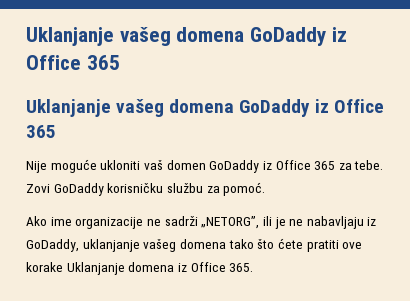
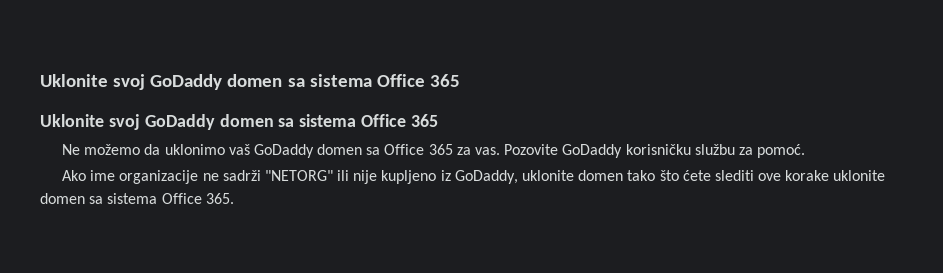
[26,27,347,46] [26,55,120,70] [26,99,384,117] [26,125,56,138] [26,159,272,173] Uklanjanje vašeg domena GoDaddy iz Office 365 // Uklanjanje vašeg domena GoDaddy iz Office 365 // Nije moguće ukloniti vaš domen GoDaddy iz -> [40,74,460,90] [40,114,439,130] [61,144,381,158] Uklonite svoj GoDaddy domen sa sistema Office 365 // Uklonite svoj GoDaddy domen sa sistema Office 365 // Ne možemo da uklonimo vaš GoDaddy domen sa
[354,160,384,170] [26,184,50,193] tebe. Zovi -> [475,144,559,155] vas. Pozovite
[201,216,377,229] [26,239,226,252] „NETORG”, ili je ne nabavljaju iz GoDaddy, uklanjanje vašeg domena -> [264,170,624,184] "NETORG" ili nije kupljeno iz GoDaddy, uklonite domen
[306,240,339,252] pratiti -> [714,170,754,181] slediti
[66,262,187,275] Uklanjanje domena iz -> [833,170,886,181] [40,193,158,204] uklonite domen sa sistema

